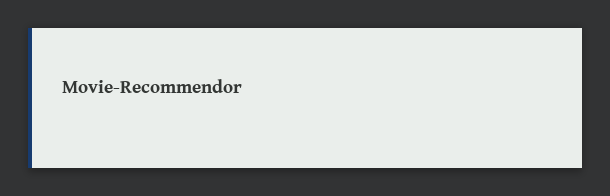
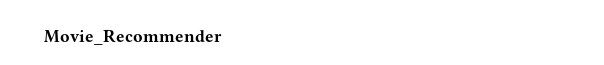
[62,79,242,93] Movie-Recommendor -> [44,29,222,45] Movie_Recommender

